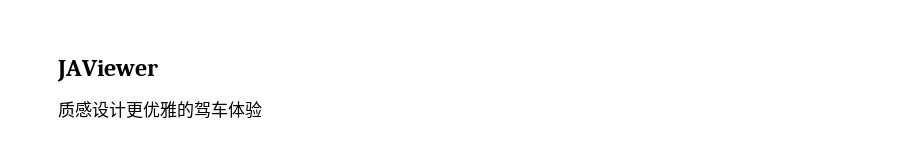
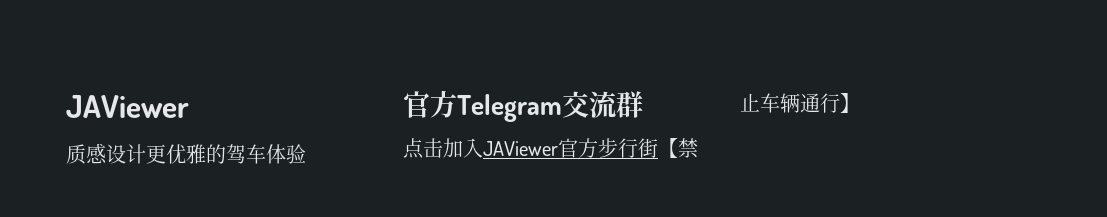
(262, 110) none -> [403,90,643,122] [403,138,698,159] [740,93,860,113] // 官方Telegram交流群 // 点击加入JAViewer官方步行街【禁止车辆通行】

